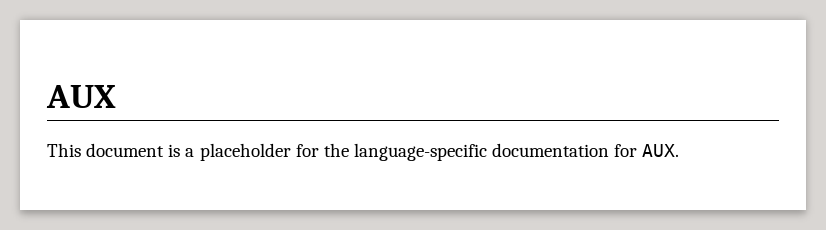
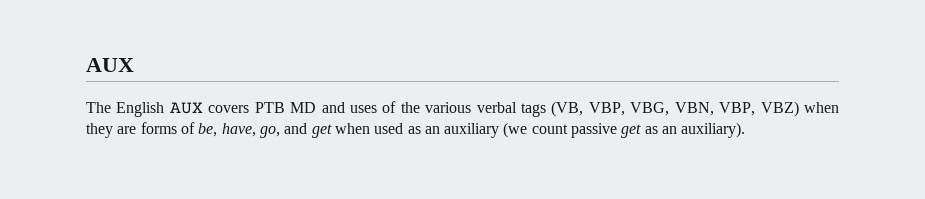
[47,143,680,161] This document is a placeholder for the language-specific documentation for AUX. -> [86,101,840,117] [86,122,746,138] The English AUX covers PTB MD and uses of the various verbal tags (VB, VBP, VBG, VBN, VBP, VBZ) when they are forms of be, have, go, and get when used as an auxiliary (we count passive get as an auxiliary).

